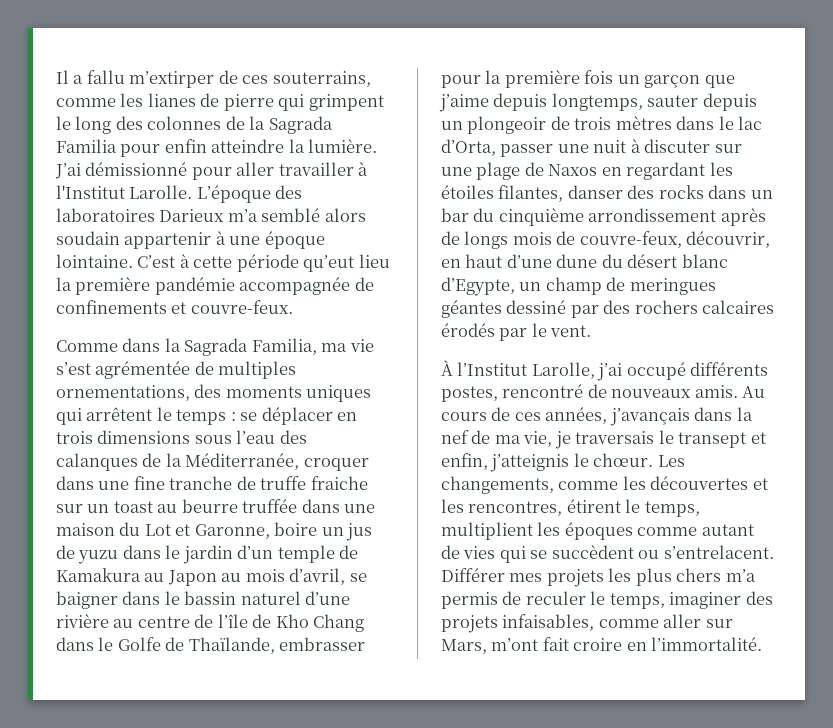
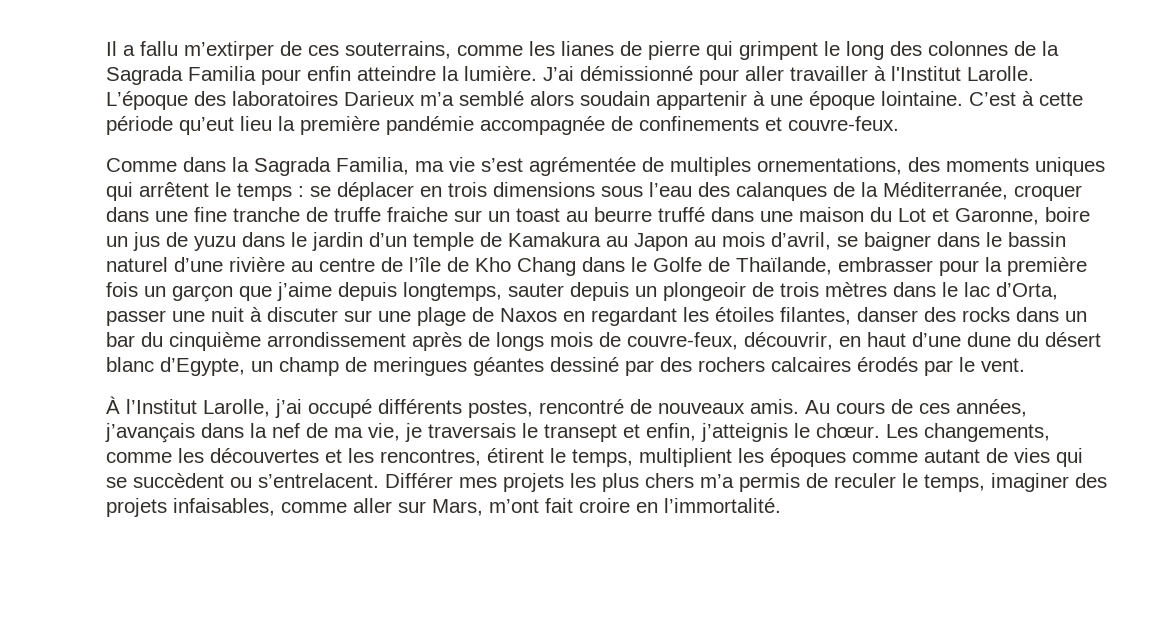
[242,499,298,513] truffée -> [658,207,705,222] truffé

